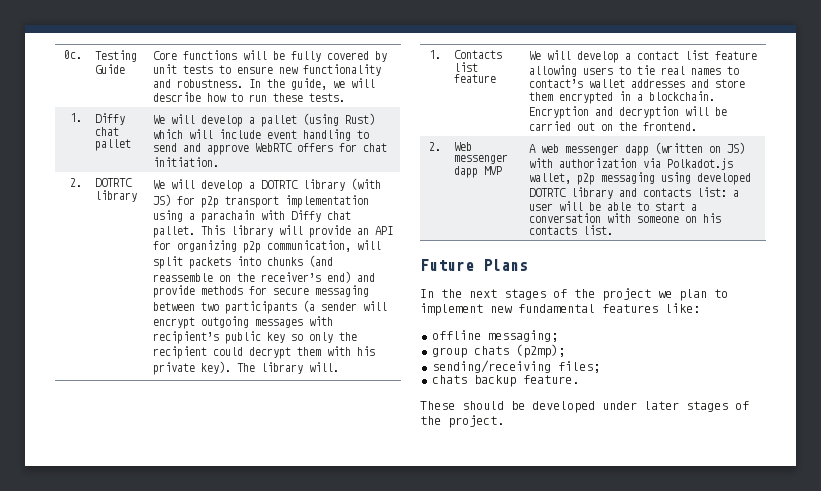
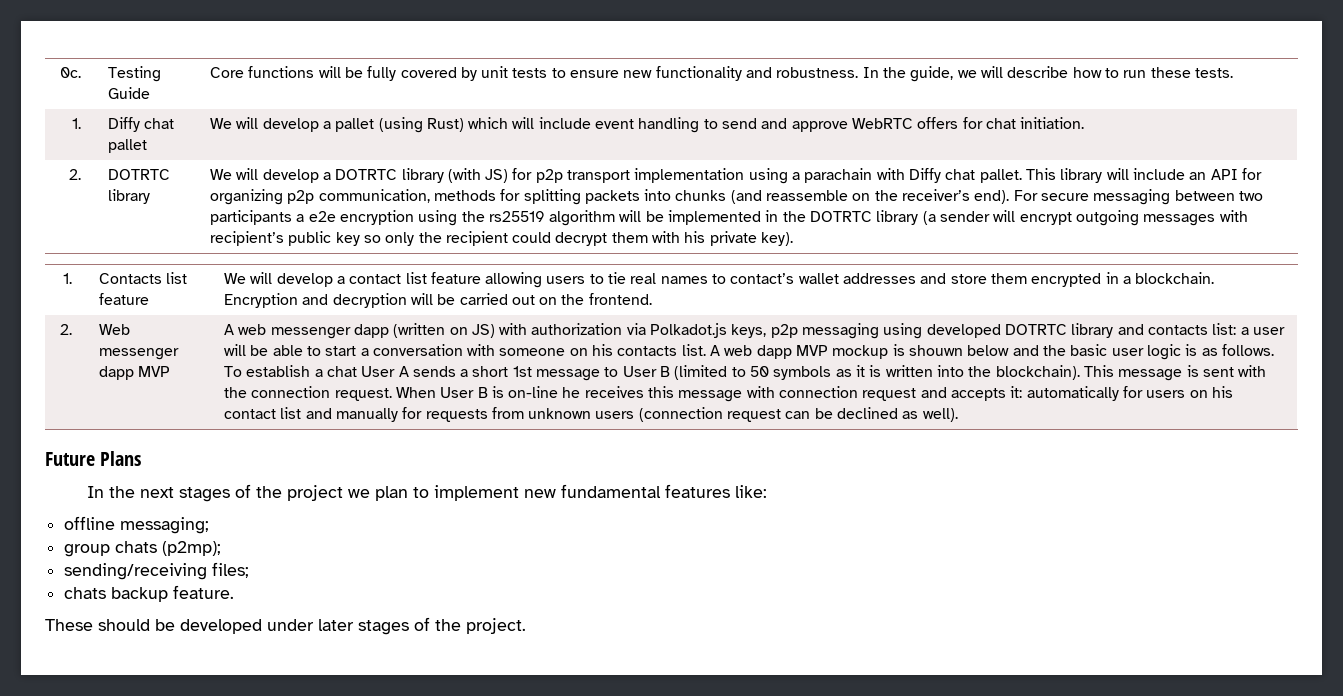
[309,225,352,238] provide -> [1132,168,1185,180] include
[357,240,382,250] [153,256,184,269] will split -> [433,189,581,205] methods for splitting
[327,271,376,283] [153,285,268,298] end) and provide methods for -> [974,190,1038,204] end). For
(298, 307) none -> [296,210,919,226] a e2e encryption using the rs25519 algorithm will be implemented in the DOTRTC library
[237,362,340,374] The library will. -> (794, 239) none
[529,173,572,184] wallet, -> [731,324,767,338] keys,
(614, 230) none -> [710,344,1274,360] [223,365,1267,381] [223,386,1233,402] [223,407,958,422] A web dapp MVP mockup is shouwn below and the basic user logic is as follows. To establish a chat User A sends a short 1st message to User B (limited to 50 symbols as it is written into the blockchain). This message is sent with the connection request. When User B is on-line he receives this message with connection request and accepts it: automatically for users on his contact list and manually for requests from unknown users (connection request can be declined as well).

